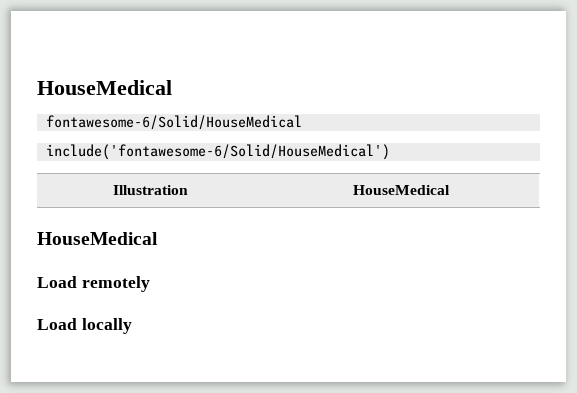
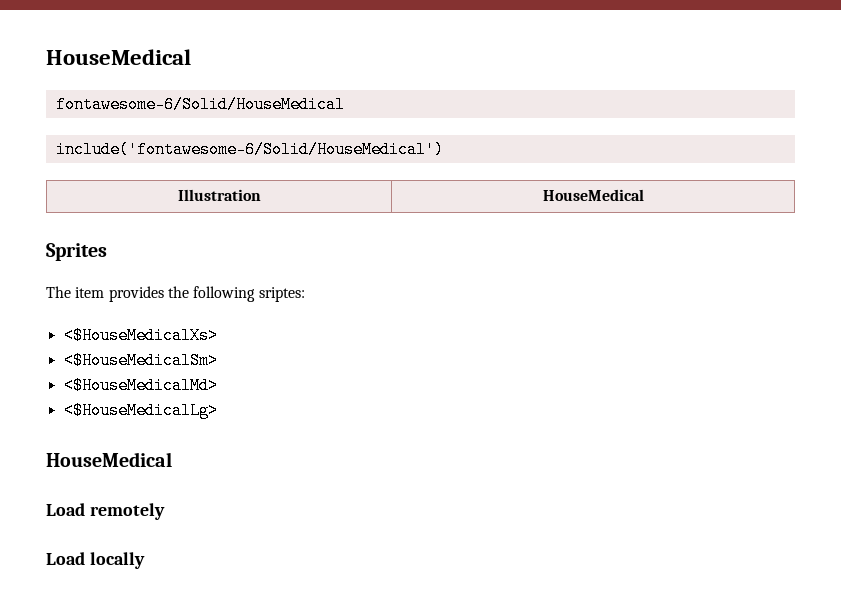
(450, 190) none -> [46,243,107,261] [46,286,305,302] [63,327,218,344] [63,352,218,369] [63,377,218,394] [63,402,218,419] // Sprites // The item provides the following sriptes: // <$HouseMedicalXs> // <$HouseMedicalSm> // <$HouseMedicalMd> // <$HouseMedicalLg>

